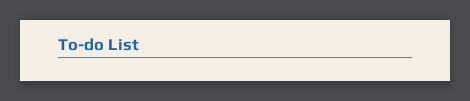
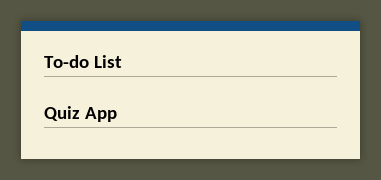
(140, 45) none -> [44,106,117,122] // Quiz App

